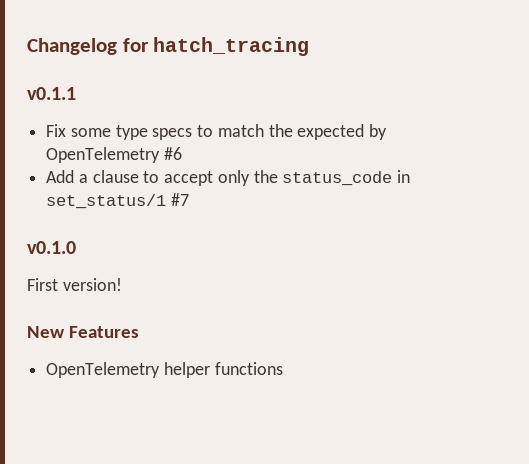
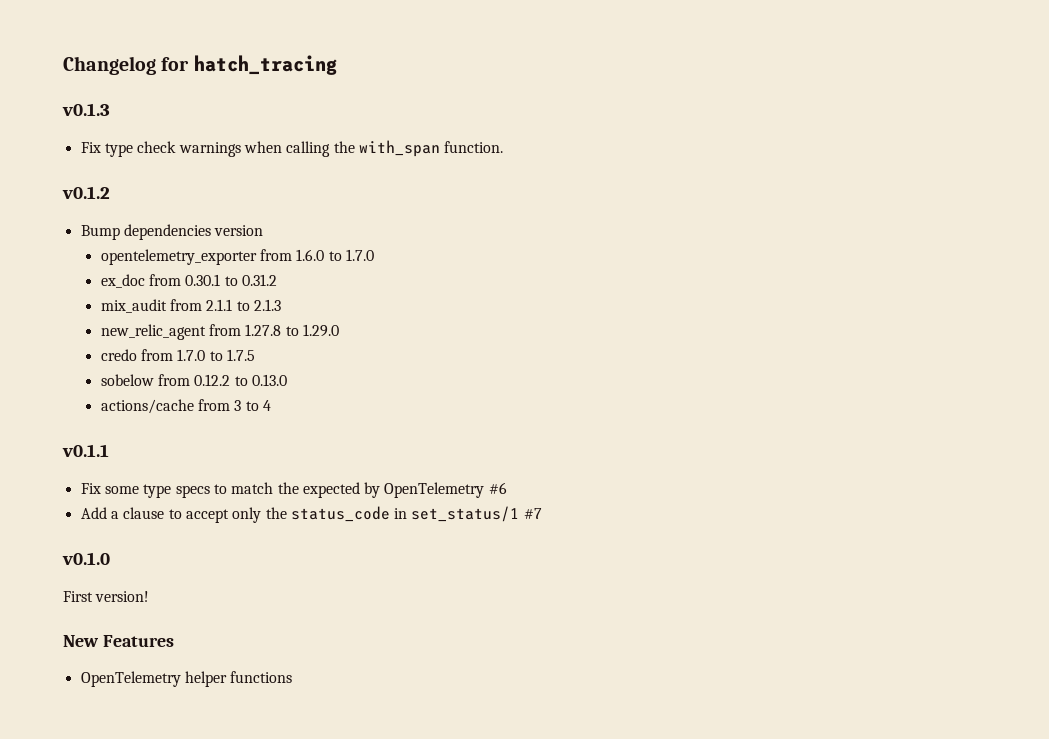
(310, 46) none -> [62,103,110,116] [80,140,504,157] [62,186,110,199] [80,224,264,240] [100,249,374,265] [100,274,277,288] [100,299,281,313] [100,324,339,340] [100,349,255,361] [100,374,287,386] [100,399,271,414] // v0.1.3 // Fix type check warnings when calling the with_span function. // v0.1.2 // Bump dependencies version // opentelemetry_exporter from 1.6.0 to 1.7.0 // ex_doc from 0.30.1 to 0.31.2 // mix_audit from 2.1.1 to 2.1.3 // new_relic_agent from 1.27.8 to 1.29.0 // credo from 1.7.0 to 1.7.5 // sobelow from 0.12.2 to 0.13.0 // actions/cache from 3 to 4

